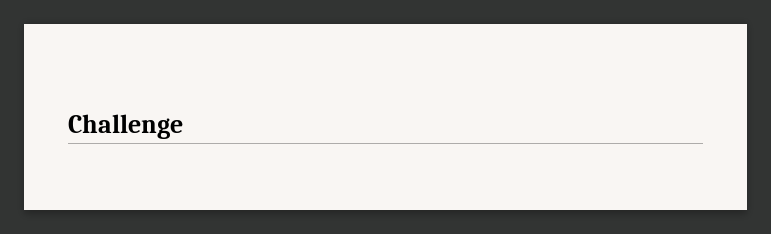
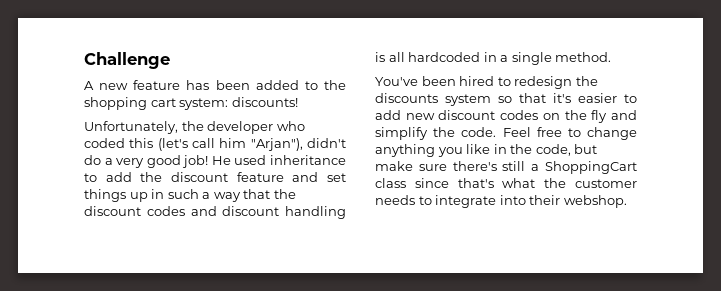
(183, 126) none -> [84,80,346,90] [84,97,298,110] [84,121,305,134] [84,138,346,151] [84,155,346,168] [84,172,346,182] [84,189,296,202] [84,206,346,219] [375,52,612,65] [375,76,598,89] [375,93,637,106] [375,110,637,123] [375,127,637,140] [375,144,598,157] [375,161,637,174] [375,178,637,188] [375,195,627,208] // A new feature has been added to the shopping cart system: discounts! // Unfortunately, the developer who coded this (let's call him "Arjan"), didn't do a very good job! He used inheritance to add the discount feature and set things up in such a way that the discount codes and discount handling is all hardcoded in a single method. // You've been hired to redesign the discounts system so that it's easier to add new discount codes on the fly and simplify the code. Feel free to change anything you like in the code, but make sure there's still a ShoppingCart class since that's what the customer needs to integrate into their webshop.

